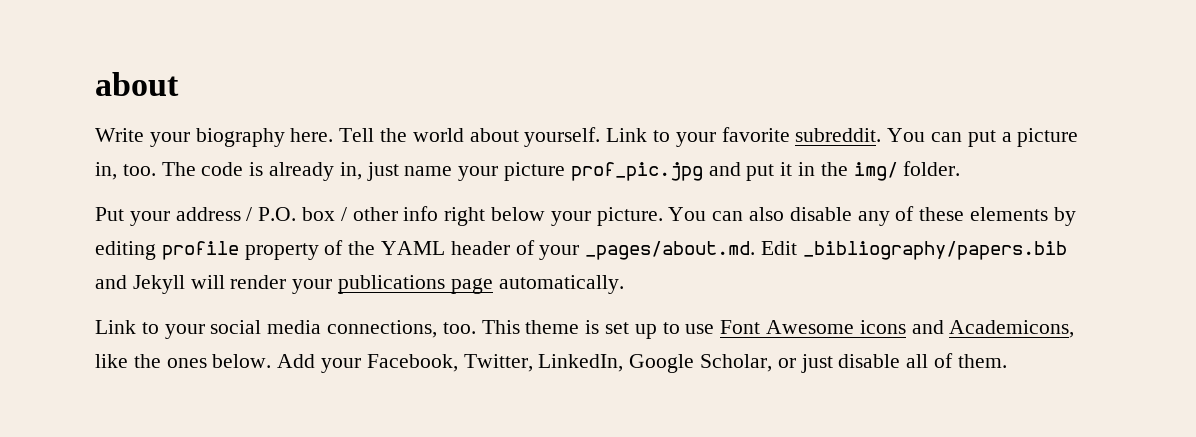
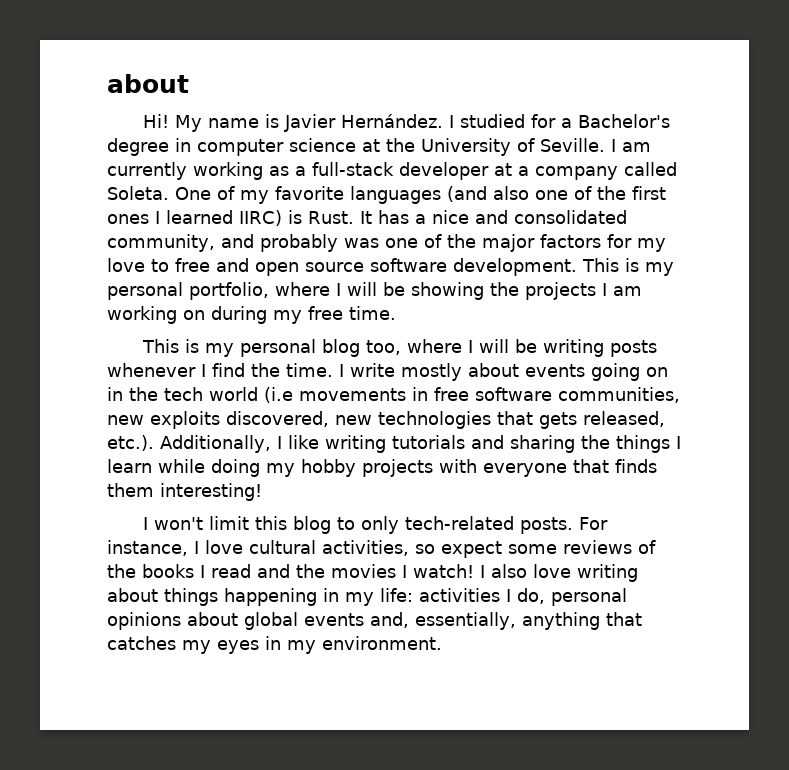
[95,127,1079,147] [95,161,961,181] [95,206,1076,226] [95,240,1067,260] [95,275,624,294] [95,320,1075,339] [95,353,1007,373] Write your biography here. Tell the world about yourself. Link to your favorite subreddit. You can put a picture in, too. The code is already in, just name your picture prof_pic.jpg and put it in the img/ folder. // Put your address / P.O. box / other info right below your picture. You can also disable any of these elements by editing profile property of the YAML header of your _pages/about.md. Edit _bibliography/papers.bib and Jekyll will render your publications page automatically. // Link to your social media connections, too. This theme is set up to use Font Awesome icons and Academicons, like the ones below. Add your Facebook, Twitter, LinkedIn, Google Scholar, or just disable all of them. -> [143,114,671,132] [107,138,651,156] [107,162,677,180] [107,186,666,204] [107,210,627,226] [107,234,666,252] [107,258,674,276] [107,282,642,300] [107,306,396,324] [142,339,658,357] [107,363,668,381] [107,387,680,403] [107,411,665,429] [107,435,681,453] [107,459,657,477] [107,483,262,501] [143,516,609,534] [107,540,656,558] [107,564,638,582] [107,588,627,606] [107,612,642,630] [107,636,442,654] Hi! My name is Javier Hernández. I studied for a Bachelor's degree in computer science at the University of Seville. I am currently working as a full-stack developer at a company called Soleta. One of my favorite languages (and also one of the first ones I learned IIRC) is Rust. It has a nice and consolidated community, and probably was one of the major factors for my love to free and open source software development. This is my personal portfolio, where I will be showing the projects I am working on during my free time. // This is my personal blog too, where I will be writing posts whenever I find the time. I write mostly about events going on in the tech world (i.e movements in free software communities, new exploits discovered, new technologies that gets released, etc.). Additionally, I like writing tutorials and sharing the things I learn while doing my hobby projects with everyone that finds them interesting! // I won't limit this blog to only tech-related posts. For instance, I love cultural activities, so expect some reviews of the books I read and the movies I watch! I also love writing about things happening in my life: activities I do, personal opinions about global events and, essentially, anything that catches my eyes in my environment.

